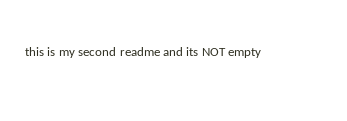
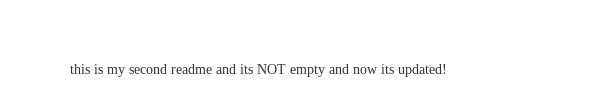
(261, 53) none -> [329,64,447,77] and now its updated!

